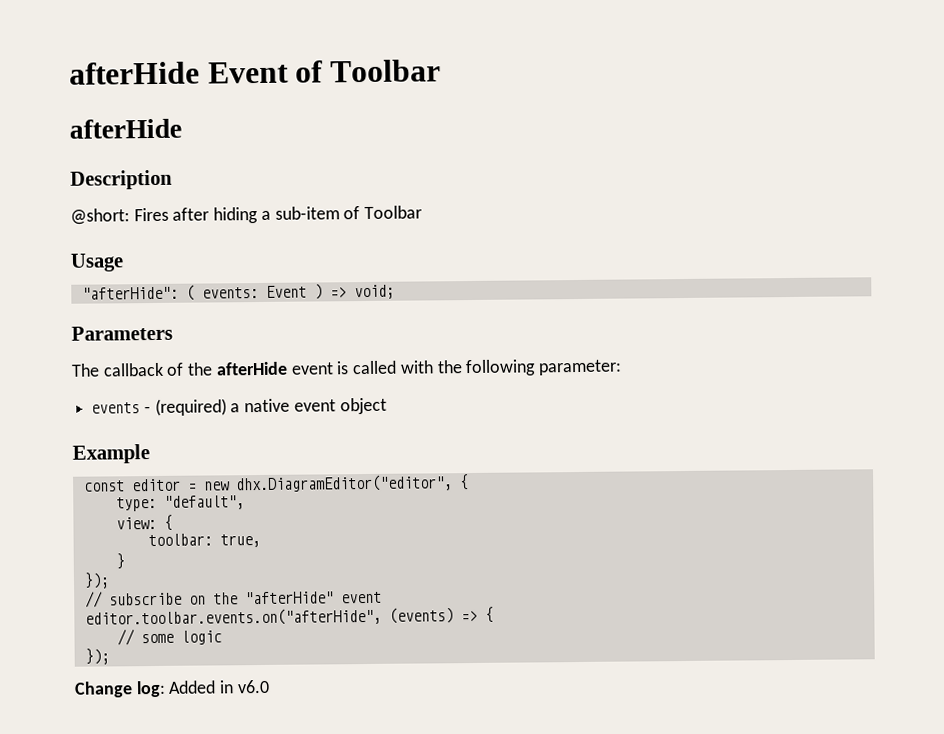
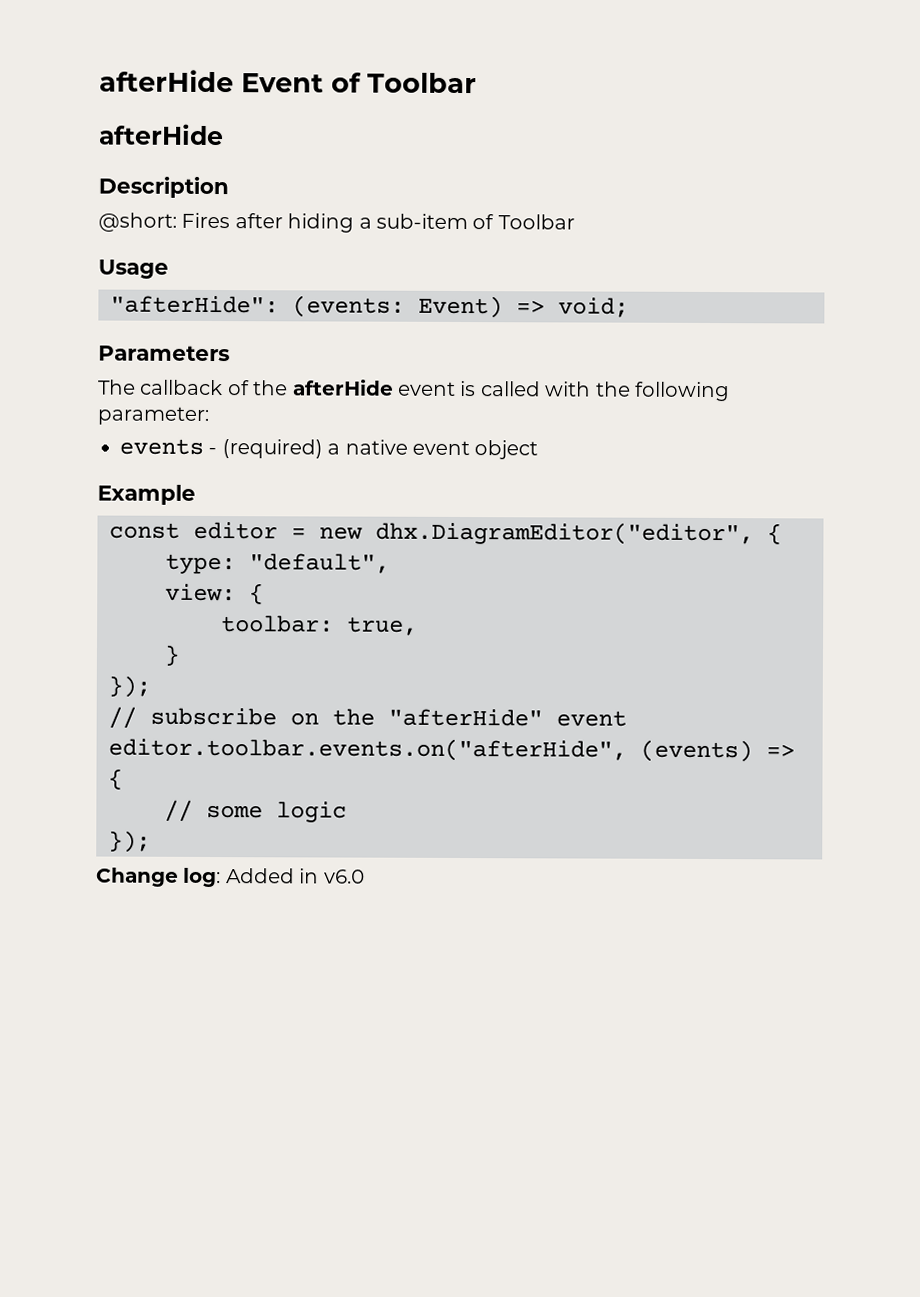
[185,283,323,301] ( events: Event ) -> [292,295,503,319] (events: Event)

